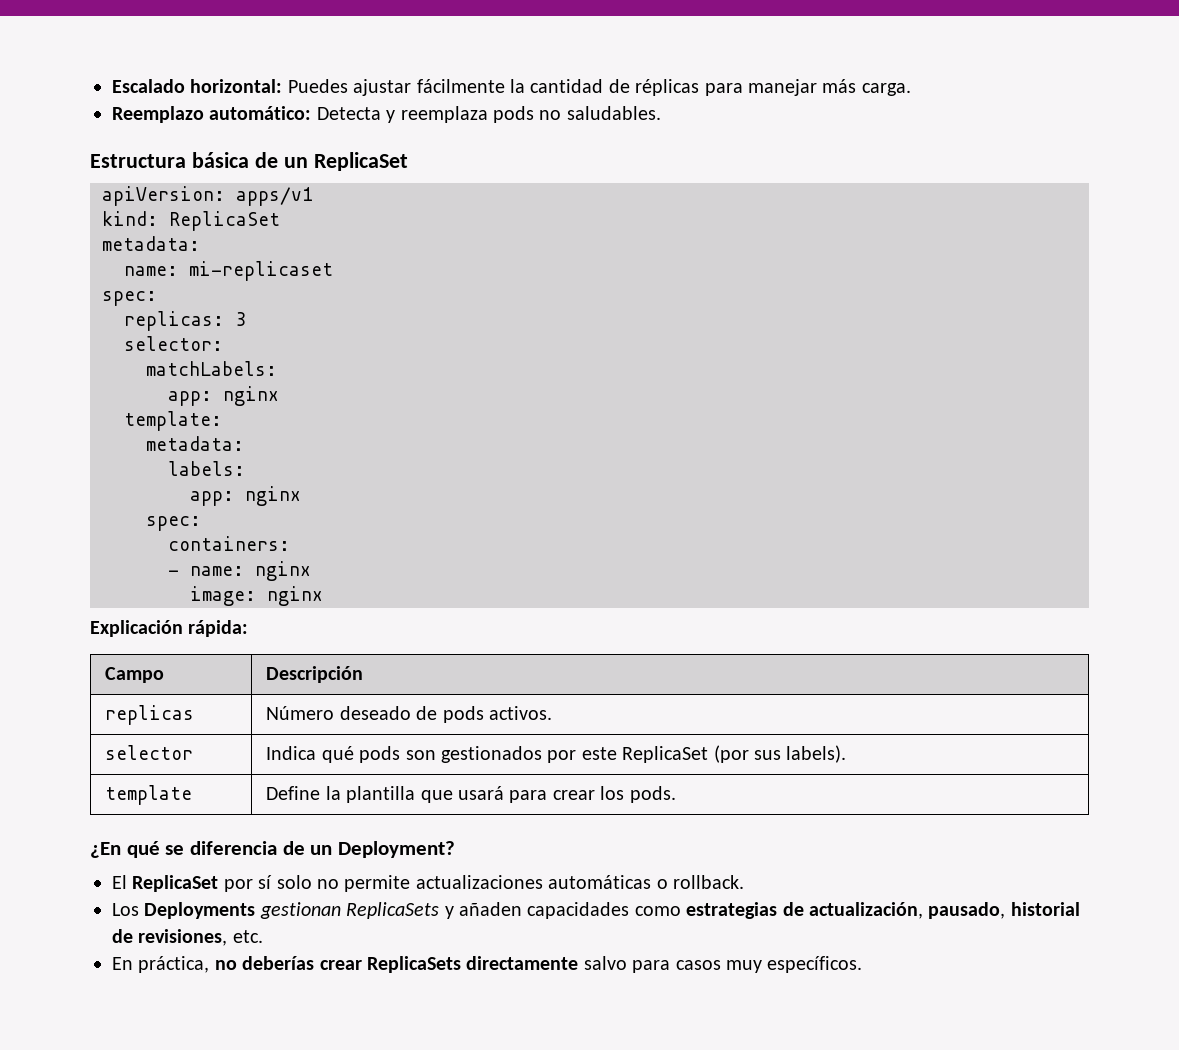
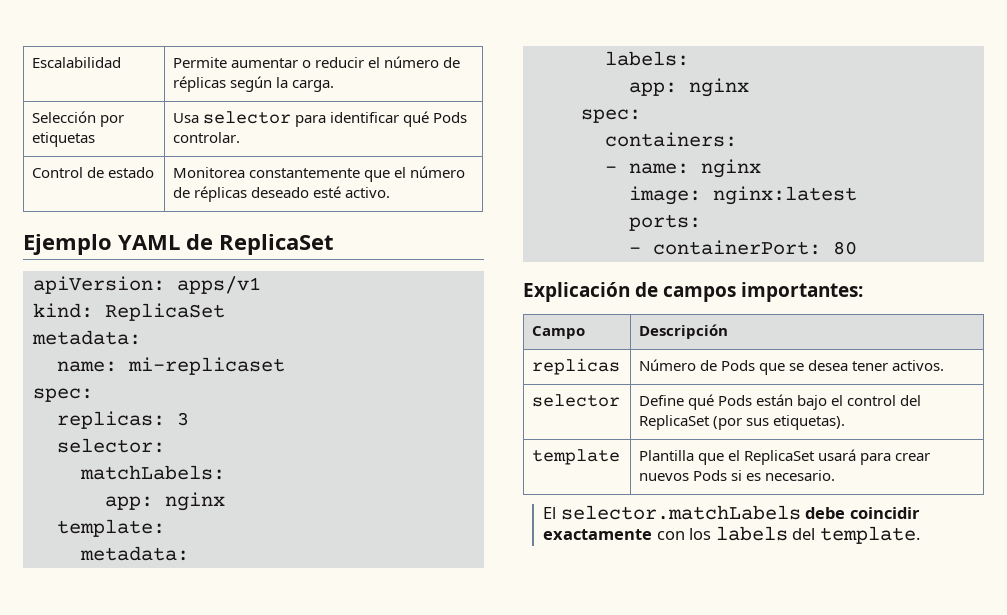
[112,79,911,96] [112,106,661,123] [90,152,308,168] Escalado horizontal: Puedes ajustar fácilmente la cantidad de réplicas para manejar más carga. // Reemplazo automático: Detecta y reemplaza pods no saludables. // Estructura básica de un -> [32,57,122,68] [173,56,461,68] [173,76,335,92] [32,111,125,127] [32,132,96,147] [173,111,468,127] [173,132,241,143] [32,167,155,178] [173,166,466,182] [173,186,391,202] [23,234,213,255] Escalabilidad | Permite aumentar o reducir el número de réplicas según la carga. // Selección por etiquetas | Usa selector para identificar qué Pods controlar. // Control de estado | Monitorea constantemente que el número de réplicas deseado esté activo. // Ejemplo YAML de
[267,586,323,606] [90,620,249,637] [105,667,165,683] [266,666,364,683] [105,705,195,725] [266,706,553,723] [105,745,194,760] [266,746,617,763] nginx // Explicación rápida: // Campo | Descripción // replicas | Número deseado de pods activos. // selector | Indica qué pods son gestionados por este -> [712,186,857,205] [628,214,701,231] [628,240,857,255] [523,282,864,302] [532,326,586,339] [639,324,729,339] [532,358,621,375] [639,359,945,375] [532,394,621,407] [639,394,922,410] nginx:latest // ports: // - containerPort: 80 // Explicación de campos importantes: // Campo | Descripción // replicas | Número de Pods que se desea tener activos. // selector | Define qué Pods están bajo el control del
[786,745,847,763] labels). -> [773,415,846,430] etiquetas).
[266,786,676,803] [90,841,456,858] [112,875,744,892] [112,902,1080,919] [112,929,263,946] [112,956,863,973] Define la plantilla que usará para crear los pods. // ¿En qué se diferencia de un Deployment? // El ReplicaSet por sí solo no permite actualizaciones automáticas o rollback. // Los Deployments gestionan ReplicaSets y añaden capacidades como estrategias de actualización, pausado, historial de revisiones, etc. // En práctica, no deberías crear ReplicaSets directamente salvo para casos muy específicos. -> [639,449,931,465] [639,470,836,481] [543,505,920,520] [543,526,920,544] Plantilla que el ReplicaSet usará para crear nuevos Pods si es necesario. // El selector.matchLabels debe coincidir exactamente con los labels del template.

